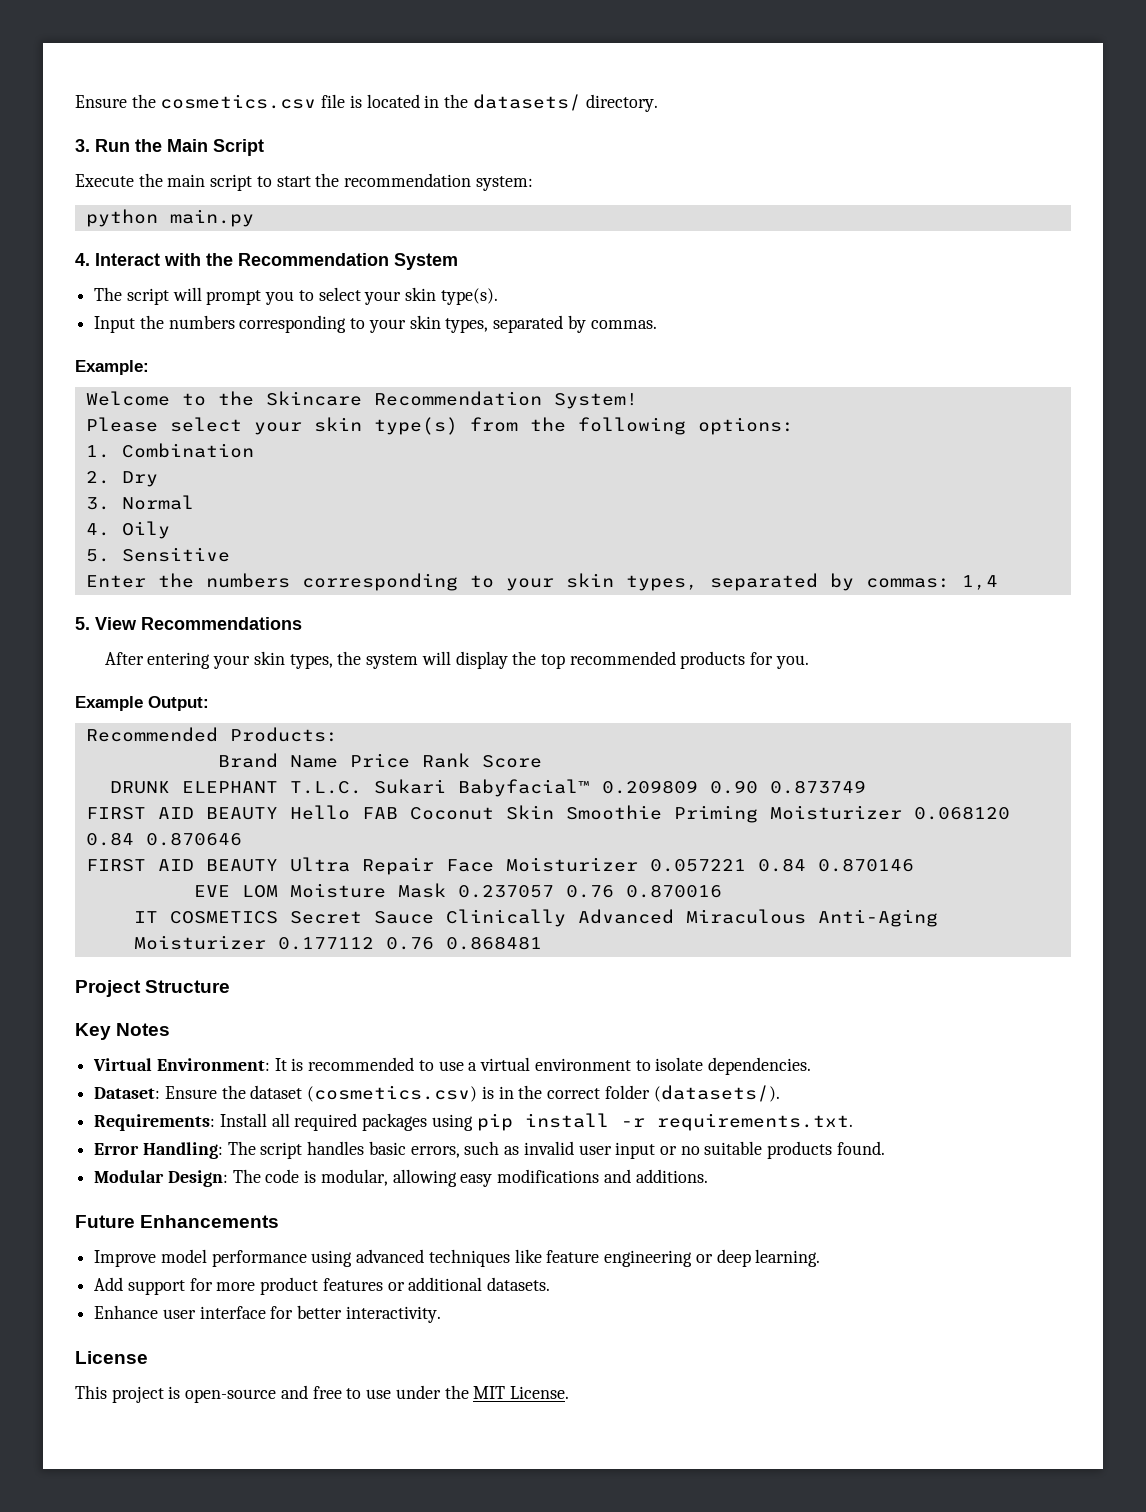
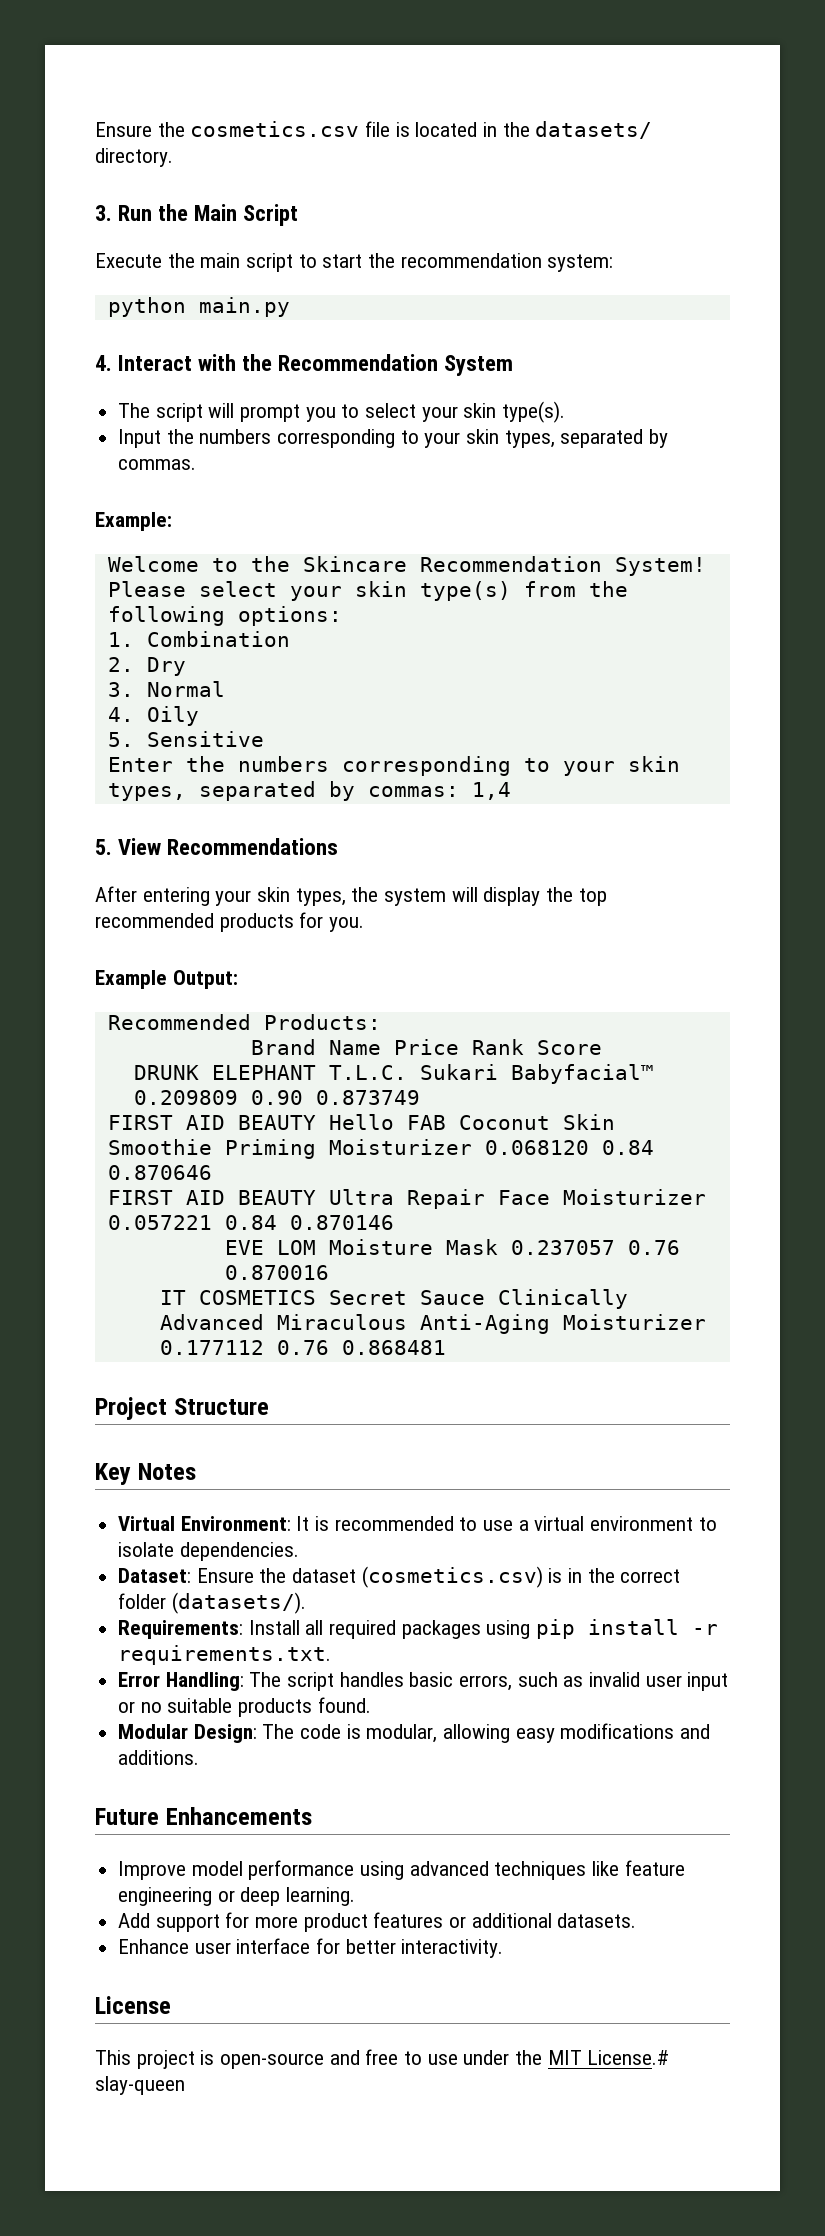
[509,1386,569,1399] License. -> [587,2050,670,2065] [95,2076,185,2095] License.# slay-queen

